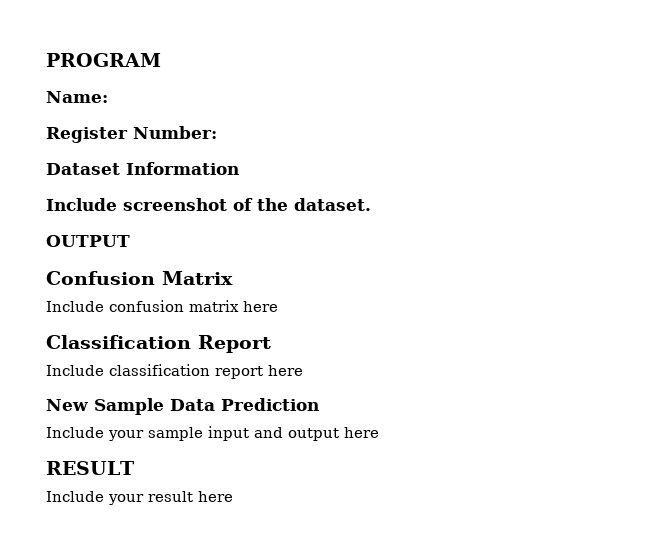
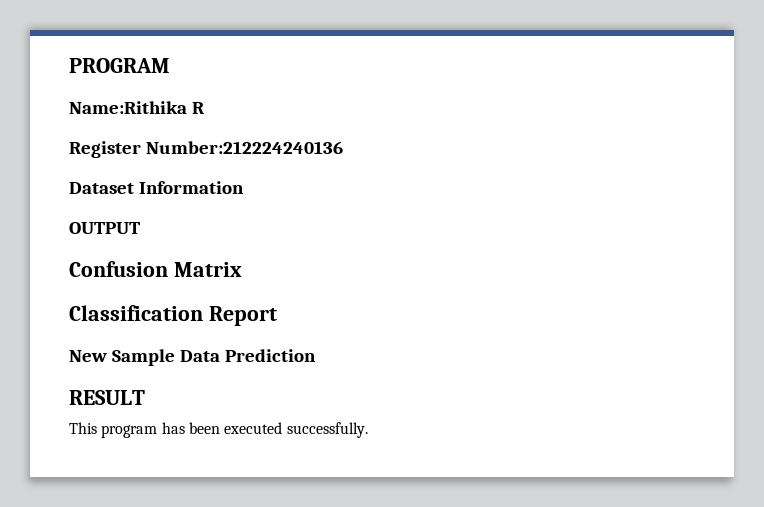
[46,91,108,103] Name: -> [69,101,204,114] Name:Rithika R
[133,126,217,139] Number: -> [145,141,343,154] Number:212224240136
[46,198,371,211] [46,235,130,247] [46,271,233,285] [46,300,278,312] [46,335,271,353] [46,364,303,379] [46,398,319,415] [46,426,379,441] [46,461,134,475] [46,491,233,505] Include screenshot of the dataset. // OUTPUT // Confusion Matrix // Include confusion matrix here // Classification Report // Include classification report here // New Sample Data Prediction // Include your sample input and output here // RESULT // Include your result here -> [69,222,140,234] [69,261,242,277] [69,305,277,326] [69,349,316,366] [69,390,145,405] [69,422,368,438] OUTPUT // Confusion Matrix // Classification Report // New Sample Data Prediction // RESULT // This program has been executed successfully.

